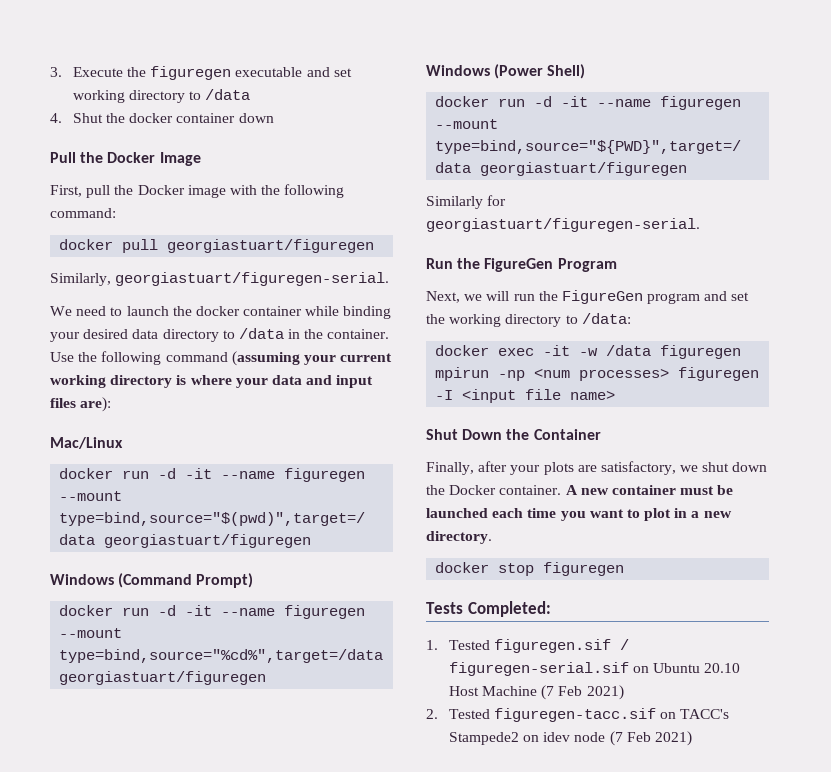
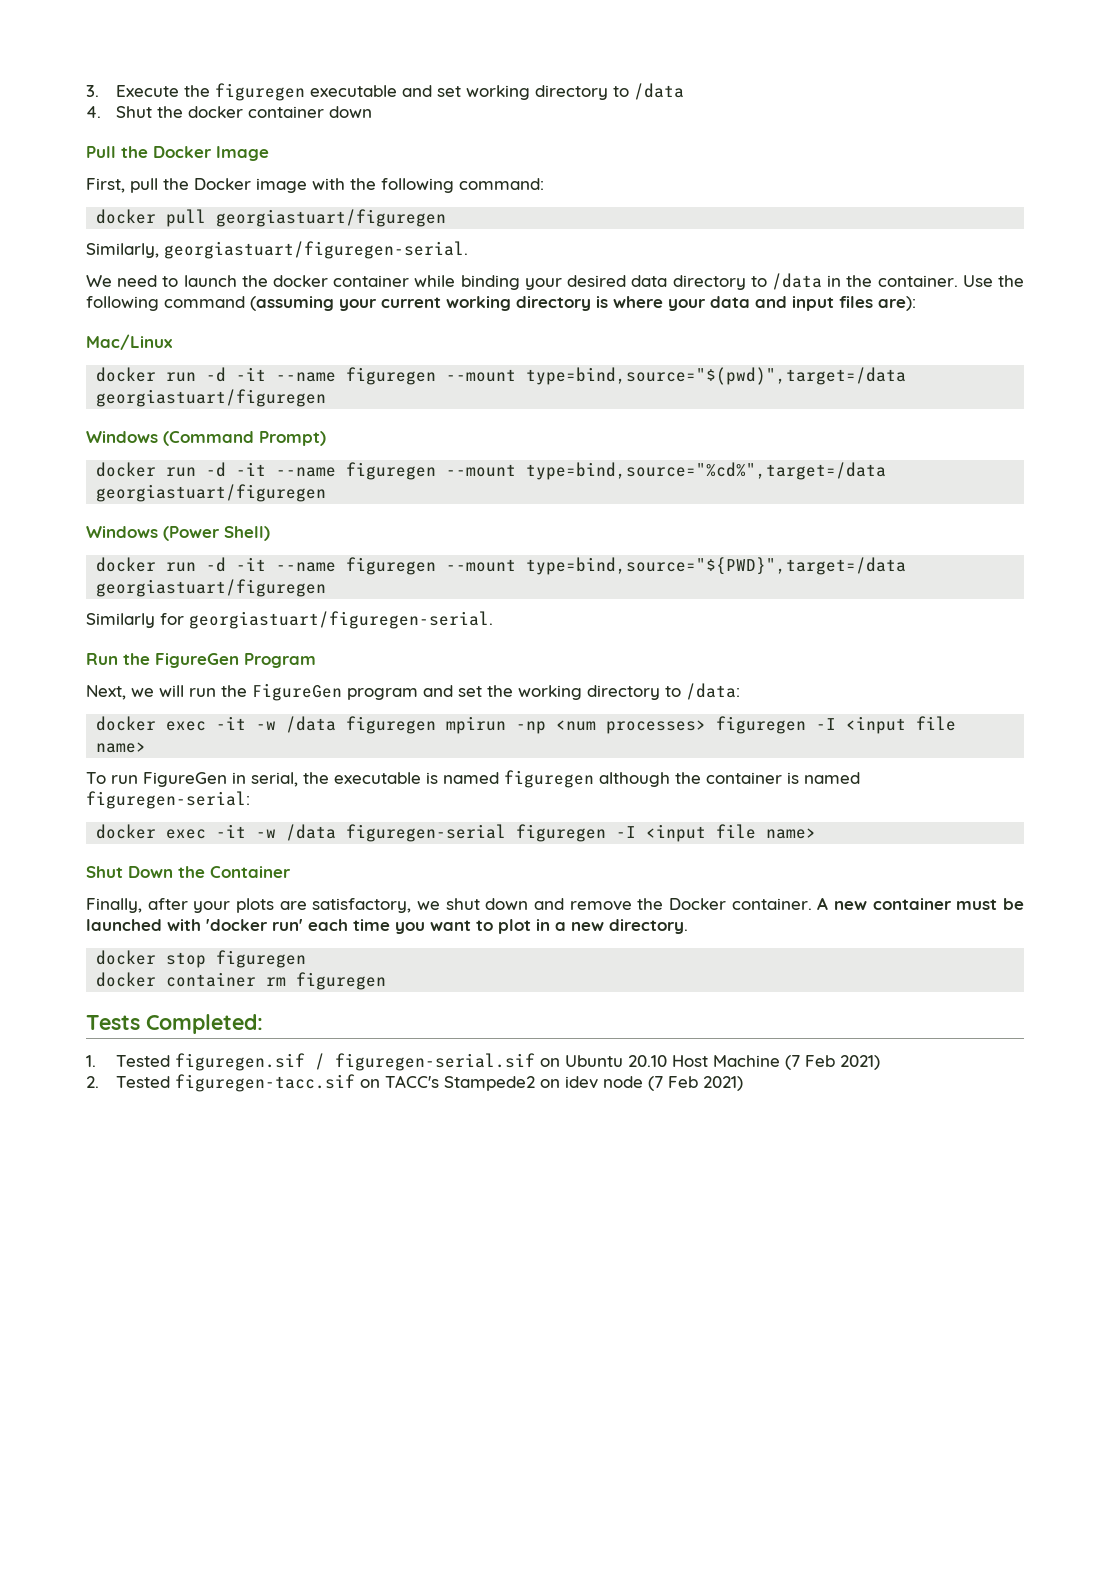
(616, 395) none -> [86,770,860,788] [86,791,250,809] [96,824,817,842] // To run FigureGen in serial, the executable is named figuregen although the container is named figuregen-serial: // docker exec -it -w /data figuregen-serial figuregen -I <input file name>
(768, 467) none -> [534,898,632,911] and remove
(488, 513) none -> [167,919,303,931] with 'docker run'
(625, 569) none -> [96,972,387,990] // docker container rm figuregen

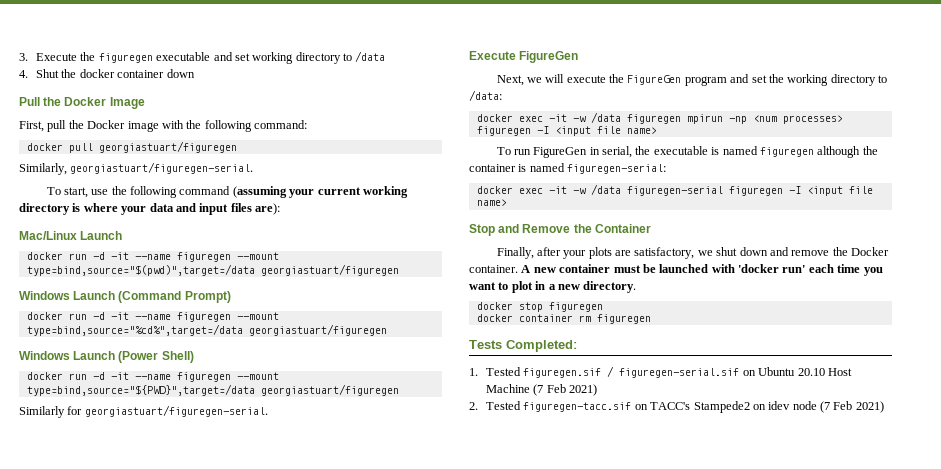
[86,273,993,290] We need to launch the docker container while binding your desired data directory to /data in the container. Use -> [46,187,109,198] To start, use
(173, 342) none -> [80,231,123,240] Launch
(158, 437) none -> [73,291,116,300] Launch
(158, 532) none -> [73,351,116,360] Launch
[86,653,316,668] Run the FigureGen Program -> [469,51,579,63] Execute FigureGen
[189,688,216,697] run -> [566,75,606,83] execute
[86,866,173,878] Shut Down -> [469,224,571,236] Stop and Remove

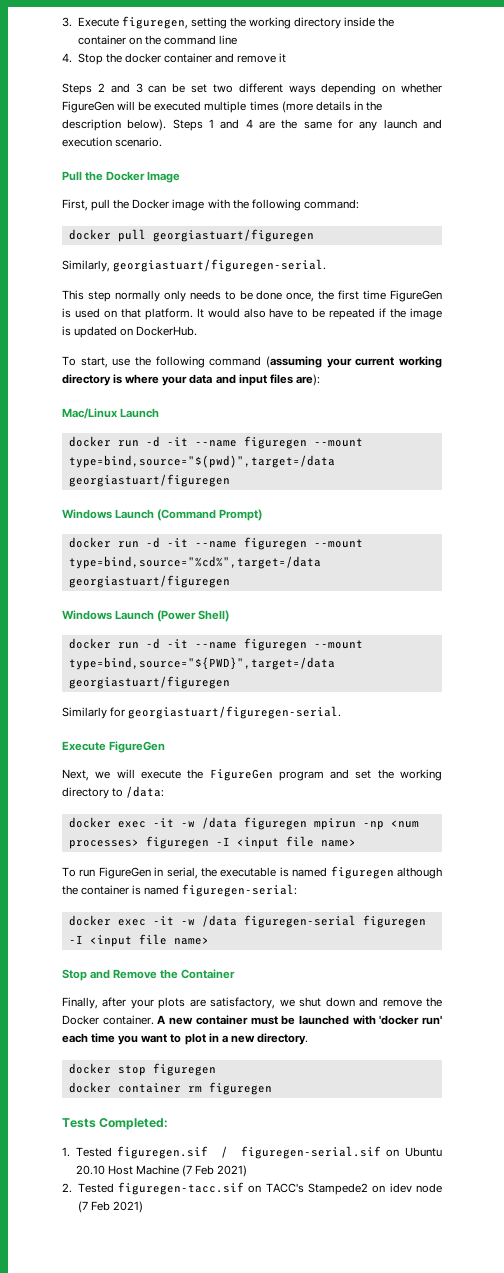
[80,51,386,64] the figuregen executable and set working directory to /data -> [121,16,395,29] [77,35,238,45] figuregen, setting the working directory inside the container on the command line
[36,69,60,78] Shut -> [77,53,103,65] Stop
[166,69,195,78] down -> [215,53,287,63] [62,83,442,95] [62,101,382,113] [62,119,442,131] [62,137,163,147] and remove it // Steps 2 and 3 can be set two different ways depending on whether FigureGen will be executed multiple times (more details in the description below). Steps 1 and 4 are the same for any launch and execution scenario.
(254, 168) none -> [62,290,443,302] [62,308,442,320] [62,326,198,338] // This step normally only needs to be done once, the first time FigureGen is used on that platform. It would also have to be repeated if the image is updated on DockerHub.

